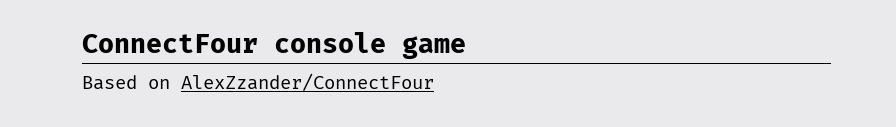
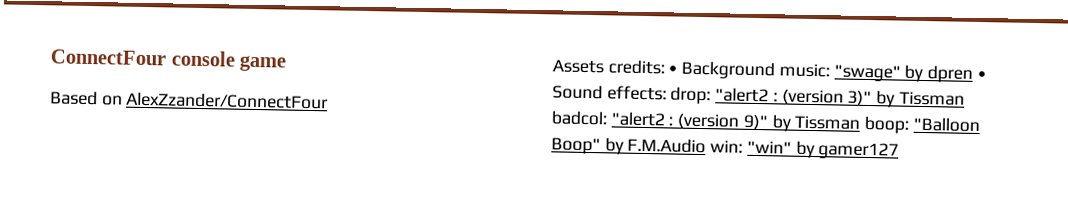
(434, 82) none -> [552,59,986,83] [552,84,965,108] [551,110,980,134] [551,137,900,160] // Assets credits: • Background music: "swage" by dpren • Sound effects: drop: "alert2 : (version 3)" by Tissman badcol: "alert2 : (version 9)" by Tissman boop: "Balloon Boop" by F.M.Audio win: "win" by gamer127

